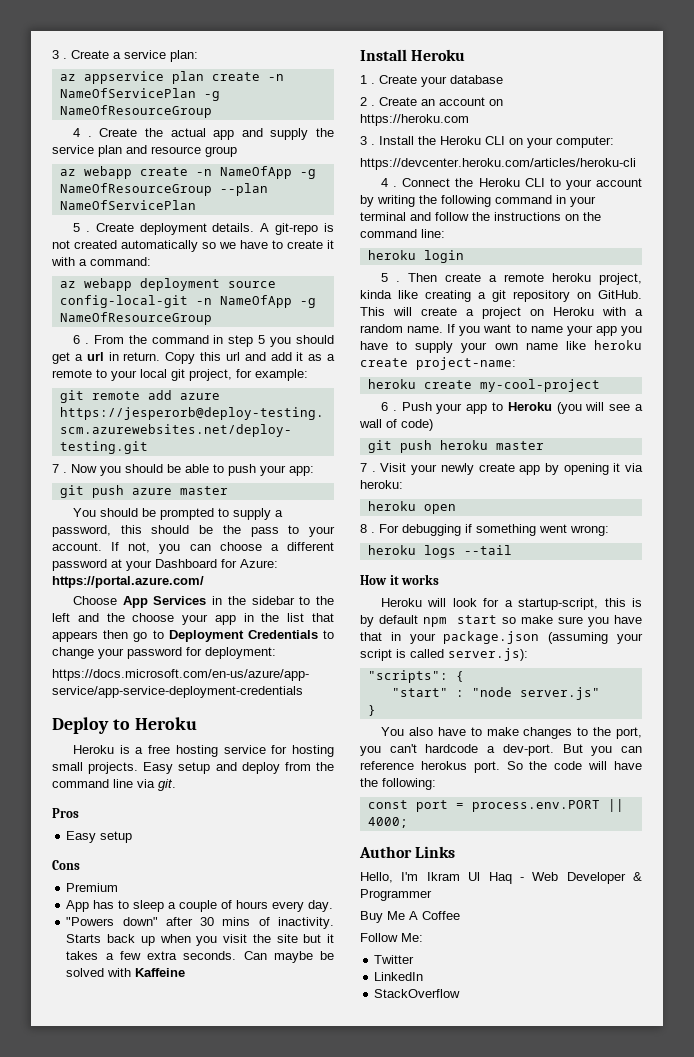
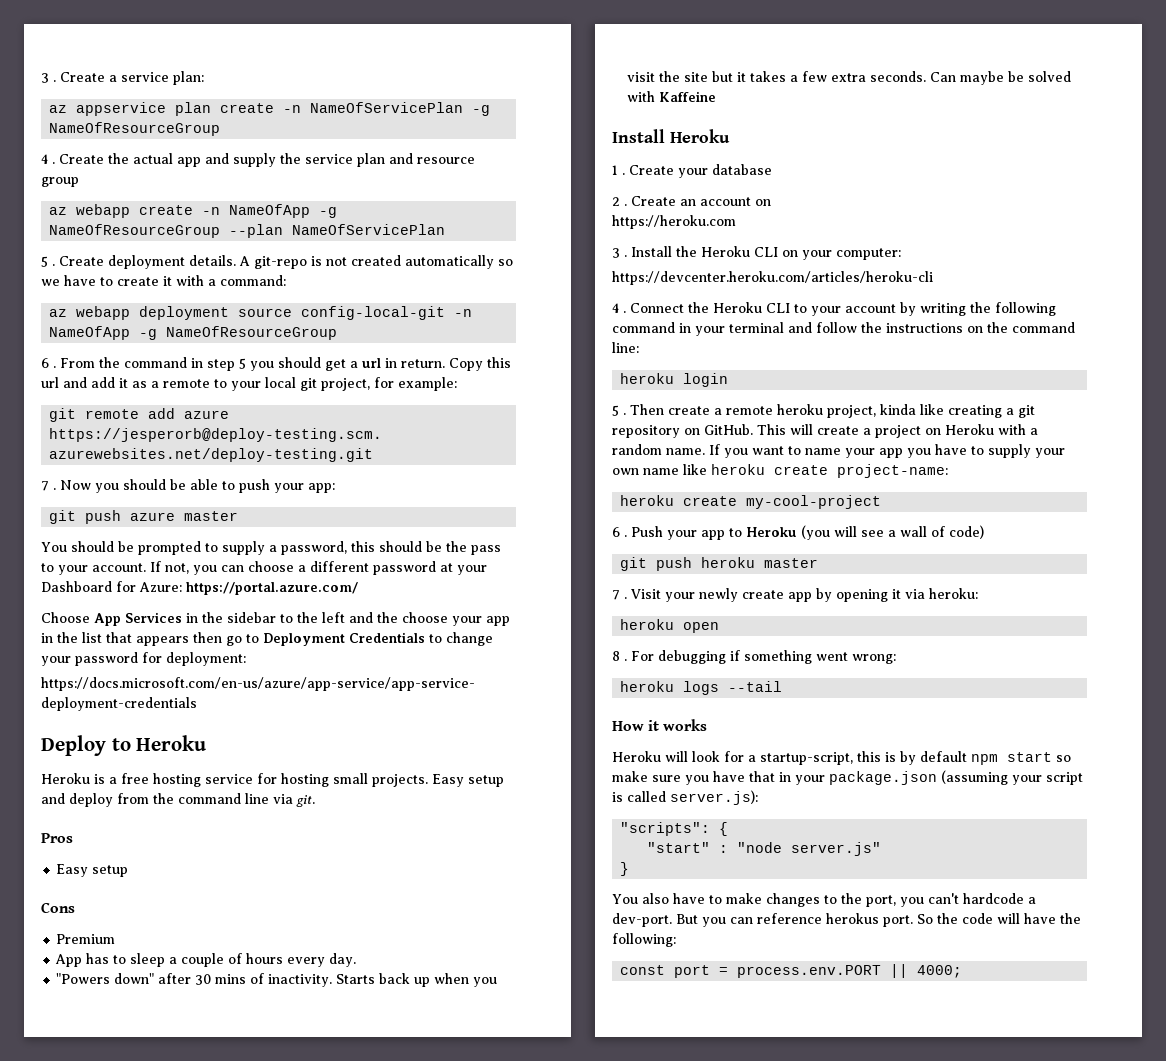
[359,846,456,858] [360,872,642,884] [360,889,432,901] [360,911,460,923] [360,933,423,942] [374,955,415,964] [374,972,424,981] [374,989,461,998] // Author Links // Hello, I'm Ikram Ul Haq - Web Developer & Programmer // Buy Me A Coffee // Follow Me: // Twitter // LinkedIn // StackOverflow -> (963, 971) none

